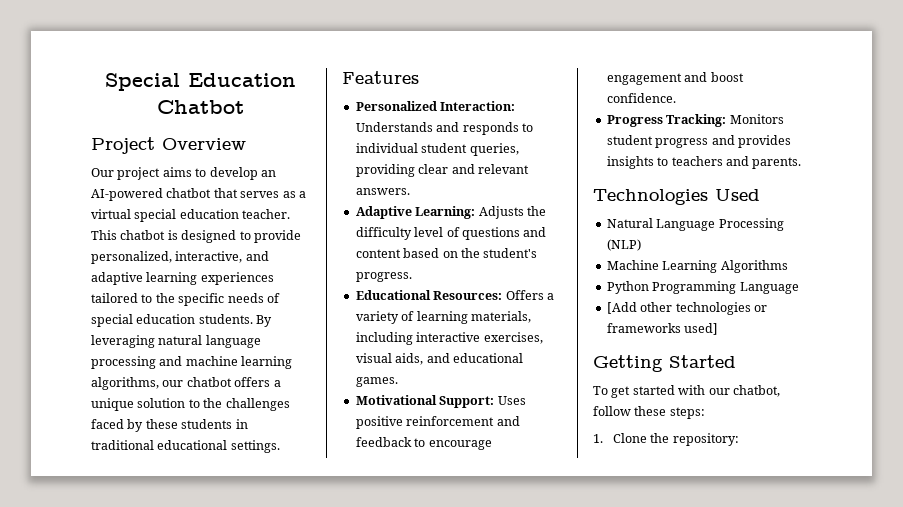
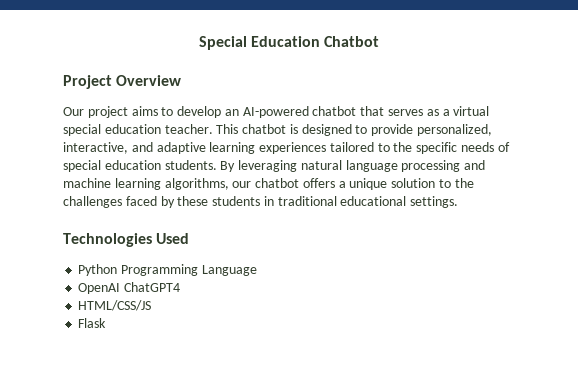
[342,71,419,84] [355,101,516,111] [355,122,533,135] [355,143,519,156] [355,164,529,177] [355,188,410,195] [355,206,546,219] [355,227,547,240] [355,248,538,258] [355,272,412,282] [355,290,554,300] [355,311,531,324] [355,332,543,345] [355,353,523,365] [355,377,398,387] [355,395,526,408] [355,416,520,429] [355,437,492,450] [606,72,744,85] [606,93,676,103] [606,114,784,127] [606,135,791,148] [606,156,802,169] [593,189,760,205] [606,218,784,231] [606,239,641,251] [606,260,788,273] [606,281,799,294] [606,302,767,315] [606,323,719,335] [593,355,736,372] [593,385,780,398] [593,406,705,419] [593,433,739,446] Features // Personalized Interaction: Understands and responds to individual student queries, providing clear and relevant answers. // Adaptive Learning: Adjusts the difficulty level of questions and content based on the student's progress. // Educational Resources: Offers a variety of learning materials, including interactive exercises, visual aids, and educational games. // Motivational Support: Uses positive reinforcement and feedback to encourage engagement and boost confidence. // Progress Tracking: Monitors student progress and provides insights to teachers and parents. // Technologies Used // Natural Language Processing (NLP) // Machine Learning Algorithms // Python Programming Language // [Add other technologies or frameworks used] // Getting Started // To get started with our chatbot, follow these steps: // 1. Clone the repository: -> [63,233,190,247] [78,264,257,276] [78,282,181,294] [78,300,152,311] [78,318,107,328] Technologies Used // Python Programming Language // OpenAI ChatGPT4 // HTML/CSS/JS // Flask

